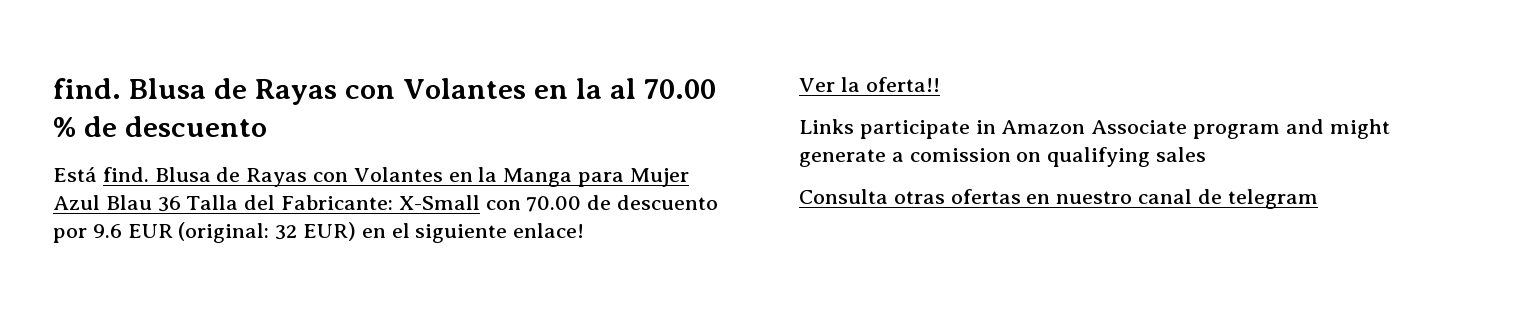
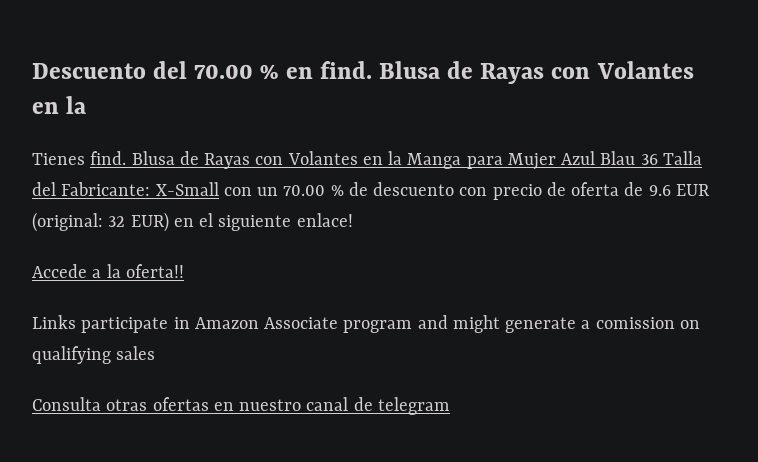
[53,78,716,105] [53,116,267,137] [53,167,97,182] find. Blusa de Rayas con Volantes en la al 70.00 % de descuento // Está -> [32,61,694,84] [32,96,87,114] [32,153,85,165] Descuento del 70.00 % en find. Blusa de Rayas con Volantes en la // Tienes
[526,195,719,212] [53,228,87,243] 70.00 de descuento por -> [257,182,644,200] un 70.00 % de descuento con precio de oferta de
[799,78,835,92] Ver -> [32,264,102,278] Accede a

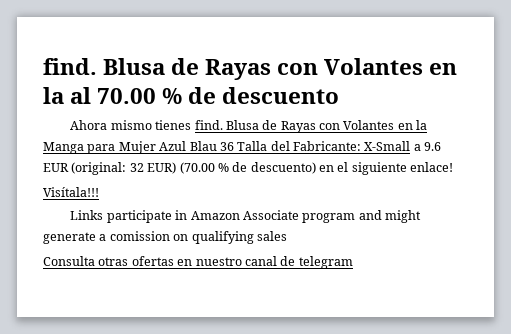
[32,61,694,84] [32,96,87,114] [32,153,85,165] Descuento del 70.00 % en find. Blusa de Rayas con Volantes en la // Tienes -> [43,58,458,80] [43,87,340,104] [70,120,192,130] find. Blusa de Rayas con Volantes en la al 70.00 % de descuento // Ahora mismo tienes
[223,182,644,200] con un 70.00 % de descuento con precio de oferta de -> [413,144,421,151] a
(169, 222) none -> [179,162,316,174] (70.00 % de descuento)
[32,264,184,278] Accede a la oferta!! -> [43,187,99,197] Visítala!!!

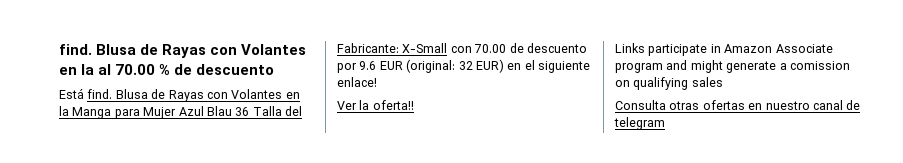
[70,120,192,130] Ahora mismo tienes -> [59,88,84,99] Está
[413,144,421,151] a -> [450,43,587,53] [337,63,357,73] con 70.00 de descuento por
[179,162,316,174] (70.00 % de descuento) -> (504, 66) none
[43,187,99,197] Visítala!!! -> [337,100,414,110] Ver la oferta!!

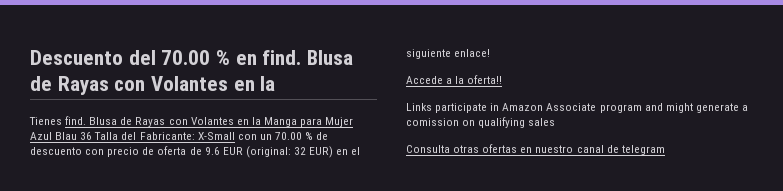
[59,44,307,58] [59,64,275,75] [59,88,84,99] find. Blusa de Rayas con Volantes en la al 70.00 % de descuento // Está -> [30,50,354,65] [30,76,276,95] [29,117,62,125] Descuento del 70.00 % en find. Blusa de Rayas con Volantes en la // Tienes
[474,43,587,53] [337,63,357,73] 70.00 de descuento por -> [259,132,329,140] [30,146,202,157] un 70.00 % de descuento con precio de oferta de
[337,101,357,110] Ver -> [406,76,453,84] Accede a

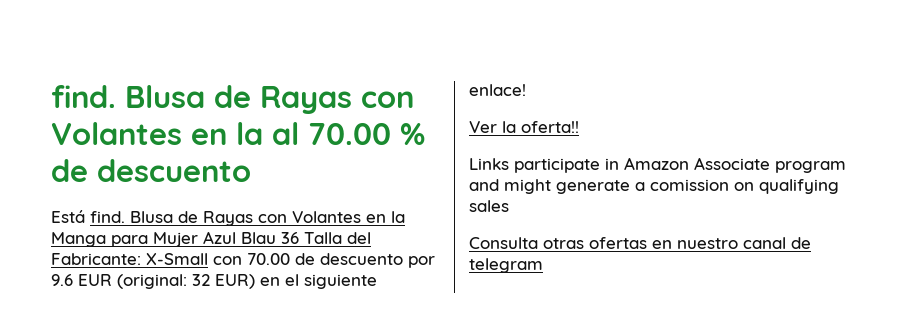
[30,50,354,65] [30,76,276,95] [29,117,62,125] Descuento del 70.00 % en find. Blusa de Rayas con Volantes en la // Tienes -> [51,85,414,114] [51,122,425,145] [51,159,251,182] [51,210,85,223] find. Blusa de Rayas con Volantes en la al 70.00 % de descuento // Está
[259,132,329,140] [30,146,202,157] un 70.00 % de descuento con precio de oferta de -> [247,253,435,268] 70.00 de descuento por
[406,76,453,84] Accede a -> [469,121,497,133] Ver

